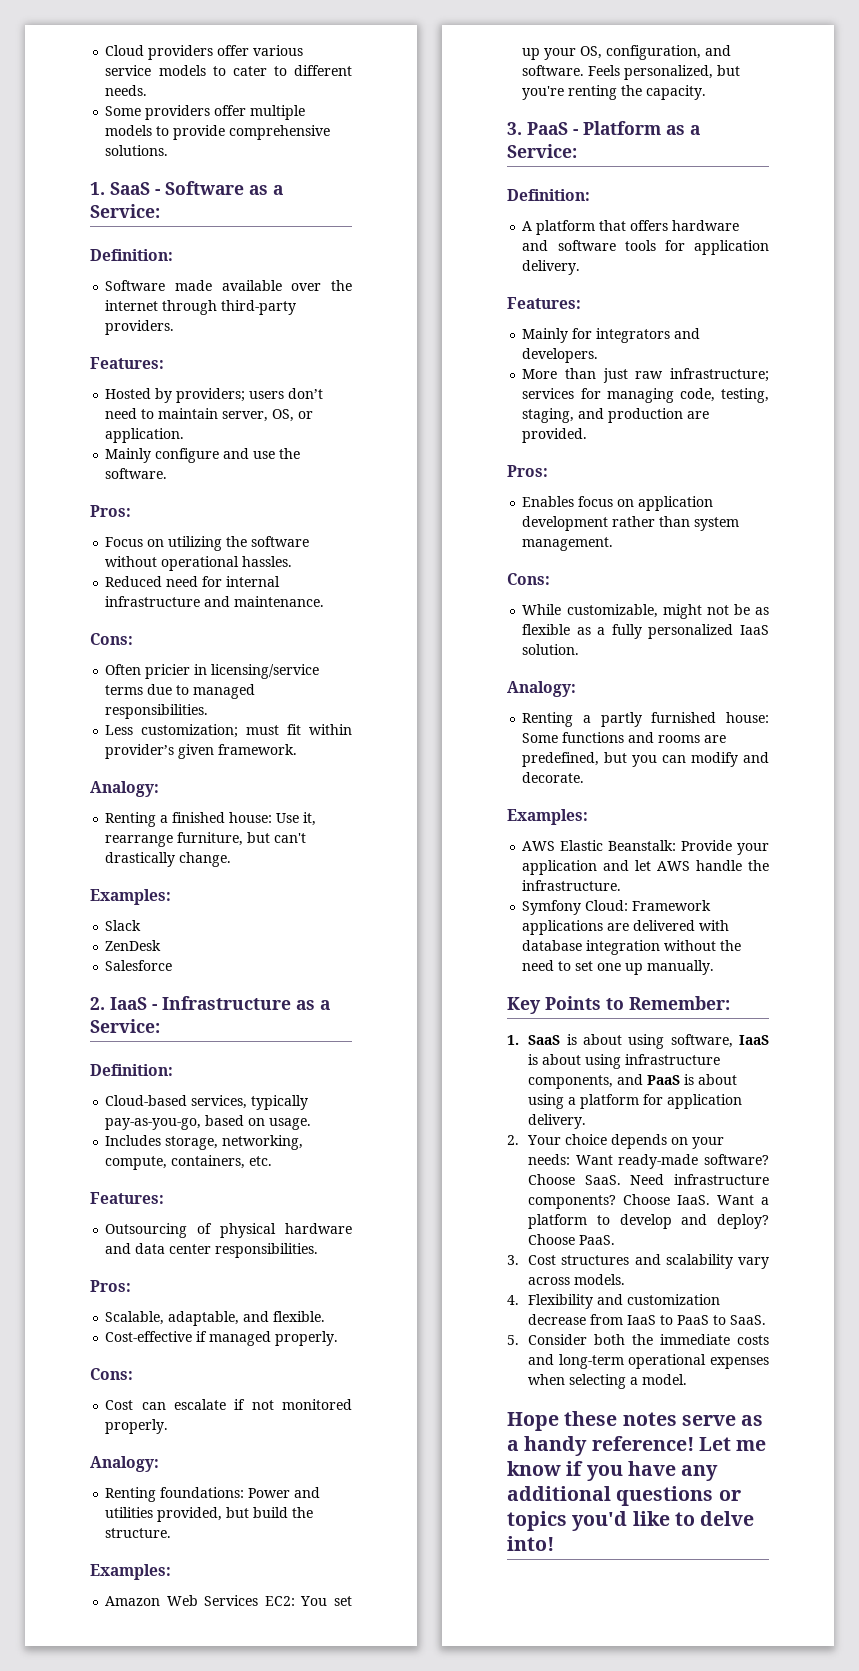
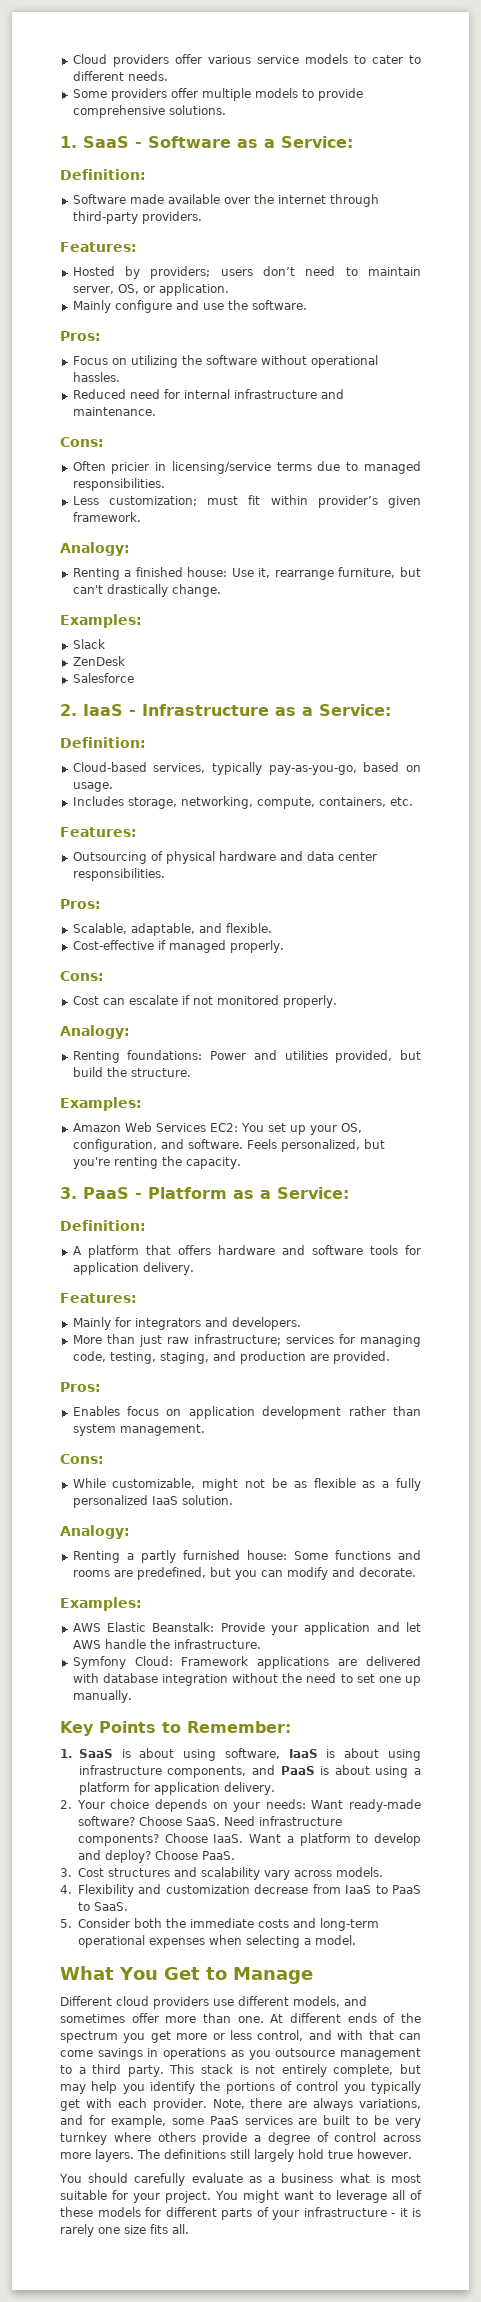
[507,1411,764,1431] [507,1436,767,1456] [507,1461,719,1481] [507,1486,741,1506] [507,1511,755,1531] [507,1536,554,1551] Hope these notes serve as a handy reference! Let me know if you have any additional questions or topics you'd like to delve into! -> [60,1966,313,1984] [60,1996,367,2009] [60,2013,422,2023] [60,2030,421,2043] [60,2048,422,2060] [60,2064,421,2077] [60,2081,421,2094] [60,2098,421,2111] [60,2115,421,2128] [60,2132,421,2145] [60,2149,412,2162] [59,2173,421,2186] [60,2190,422,2203] [60,2207,421,2220] [60,2224,189,2237] What You Get to Manage // Different cloud providers use different models, and sometimes offer more than one. At different ends of the spectrum you get more or less control, and with that can come savings in operations as you outsource management to a third party. This stack is not entirely complete, but may help you identify the portions of control you typically get with each provider. Note, there are always variations, and for example, some PaaS services are built to be very turnkey where others provide a degree of control across more layers. The definitions still largely hold true however. // You should carefully evaluate as a business what is most suitable for your project. You might want to leverage all of these models for different parts of your infrastructure - it is rarely one size fits all.

